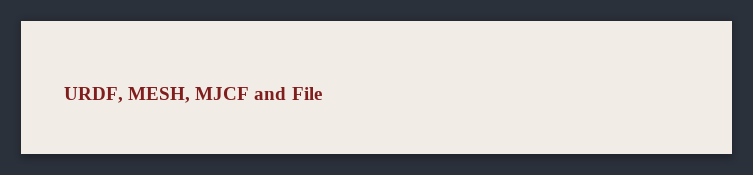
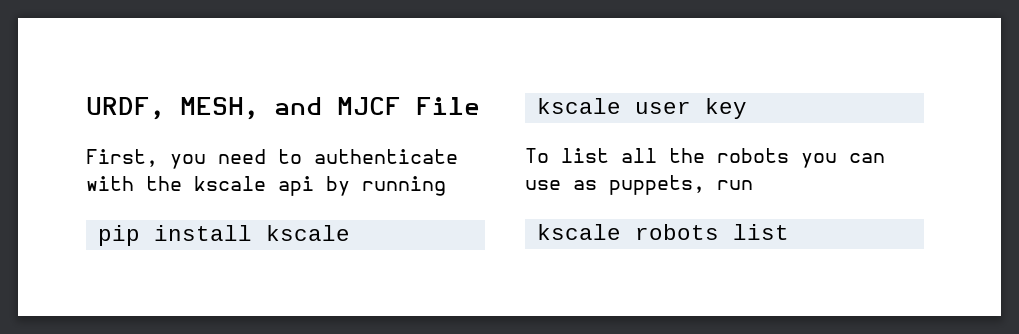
[195,87,287,100] MJCF and -> [274,97,401,115] and MJCF
(322, 93) none -> [86,149,458,169] [86,176,446,196] [97,225,350,246] [536,98,747,119] [525,148,885,168] [525,175,753,195] [536,224,789,240] // First, you need to authenticate with the kscale api by running // pip install kscale // kscale user key // To list all the robots you can use as puppets, run // kscale robots list

